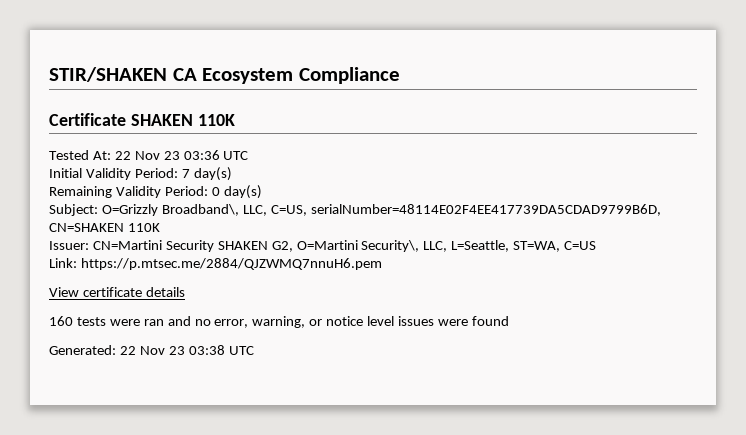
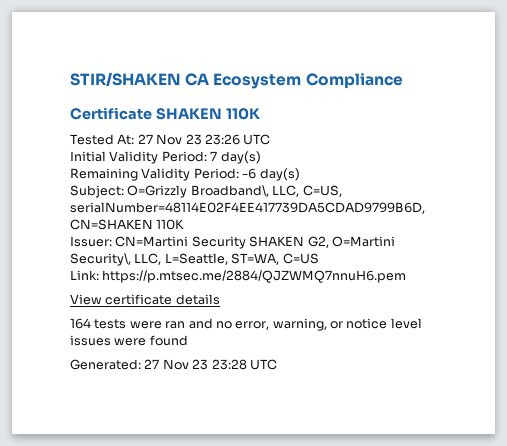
[114,150,220,160] 22 Nov 23 03:36 -> [137,134,240,145] 27 Nov 23 23:26
[211,187,220,196] 0 -> [242,168,257,179] -6
[49,316,73,326] 160 -> [70,318,91,329] 164
[119,345,225,355] 22 Nov 23 03:38 -> [144,359,247,370] 27 Nov 23 23:28

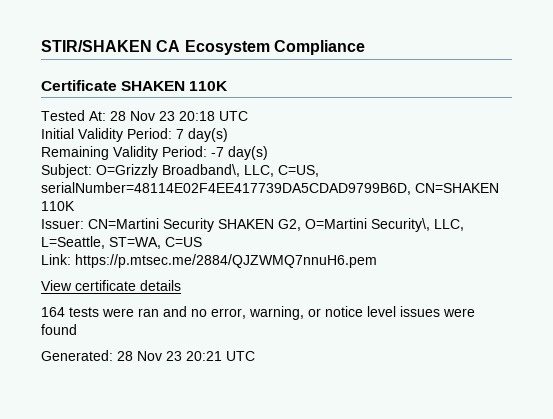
[137,134,240,145] 27 Nov 23 23:26 -> [110,111,215,121] 28 Nov 23 20:18
[242,168,257,179] -6 -> [211,147,224,157] -7
[144,359,247,370] 27 Nov 23 23:28 -> [117,351,222,361] 28 Nov 23 20:21

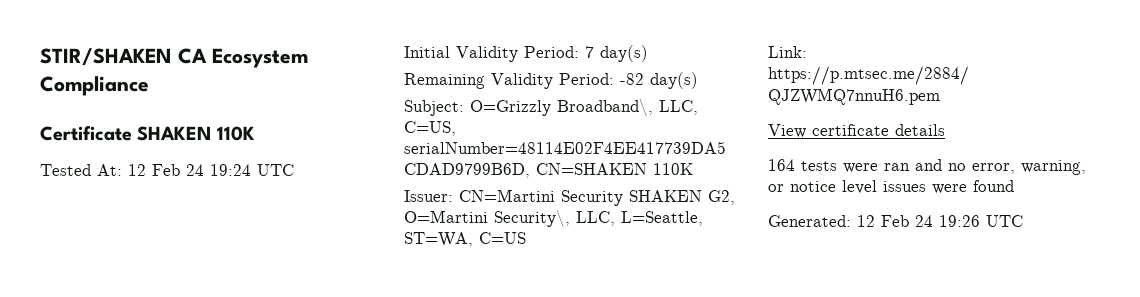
[110,111,215,121] 28 Nov 23 20:18 -> [128,164,251,176] 12 Feb 24 19:24
[211,147,224,157] -7 -> [620,73,644,85] -82
[117,351,222,361] 28 Nov 23 20:21 -> [857,215,980,227] 12 Feb 24 19:26

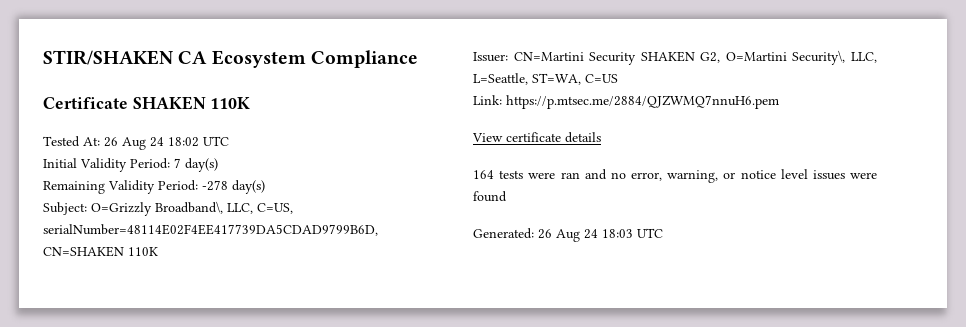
[128,164,251,176] 12 Feb 24 19:24 -> [104,137,199,150] 26 Aug 24 18:02
[620,73,644,85] -82 -> [202,180,228,191] -278
[857,215,980,227] 12 Feb 24 19:26 -> [538,229,633,242] 26 Aug 24 18:03

